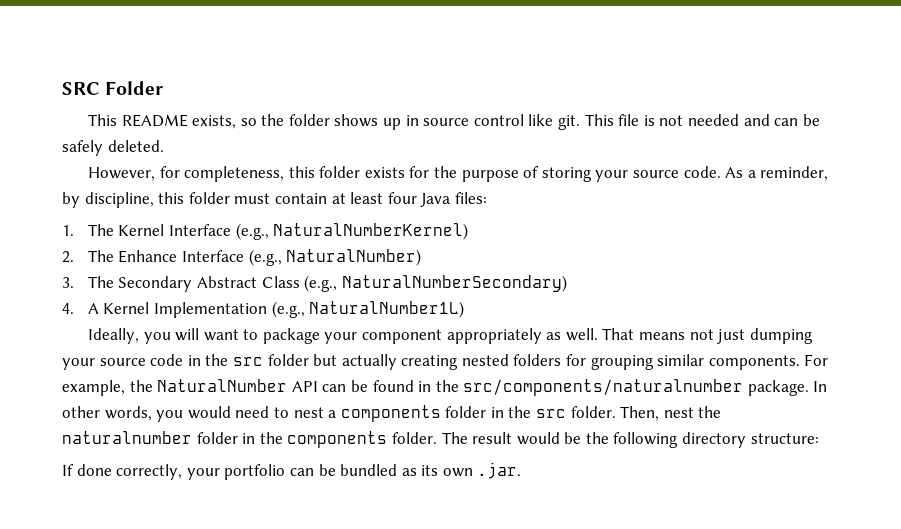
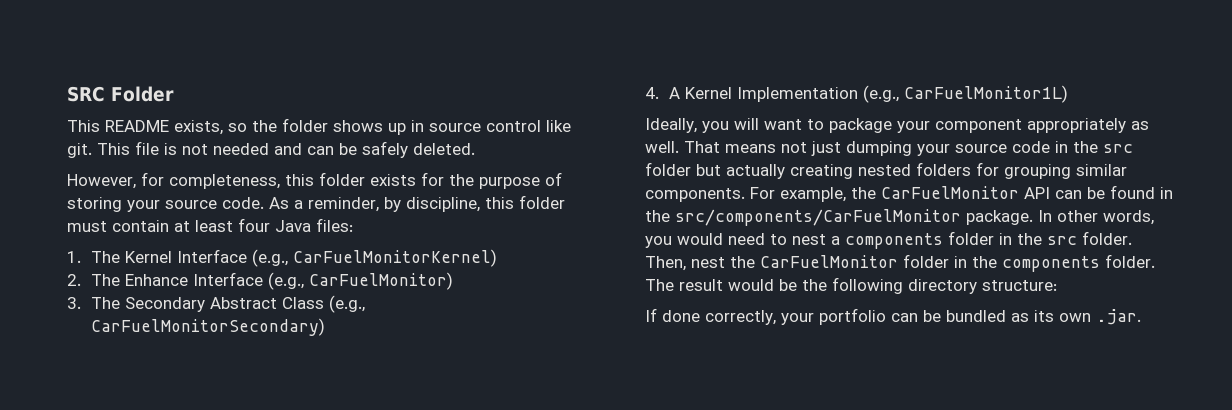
[273,223,469,240] NaturalNumberKernel) -> [292,249,497,267] CarFuelMonitorKernel)
[286,249,422,266] NaturalNumber) -> [308,272,453,290] CarFuelMonitor)
[341,275,567,292] NaturalNumberSecondary) -> [90,318,325,336] CarFuelMonitorSecondary)
[309,301,465,318] NaturalNumber1L) -> [903,85,1068,103] CarFuelMonitor1L)
[157,379,288,392] NaturalNumber -> [881,186,1019,199] CarFuelMonitor
[463,379,744,396] src/components/naturalnumber -> [675,209,961,226] src/components/CarFuelMonitor
[62,431,192,444] naturalnumber -> [760,255,898,268] CarFuelMonitor

